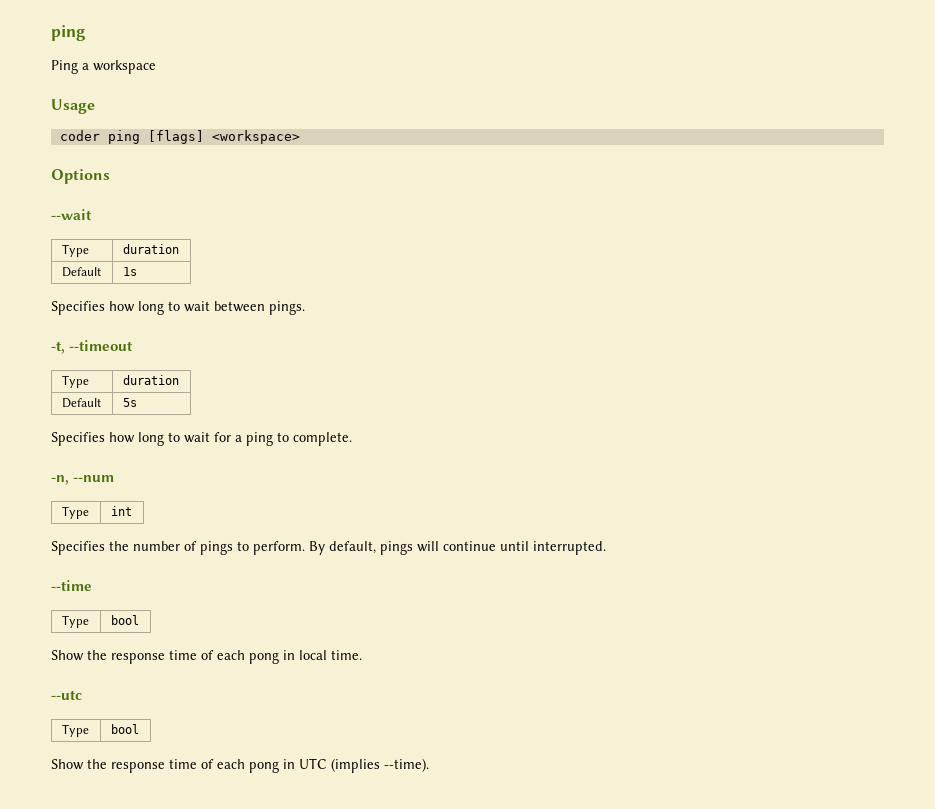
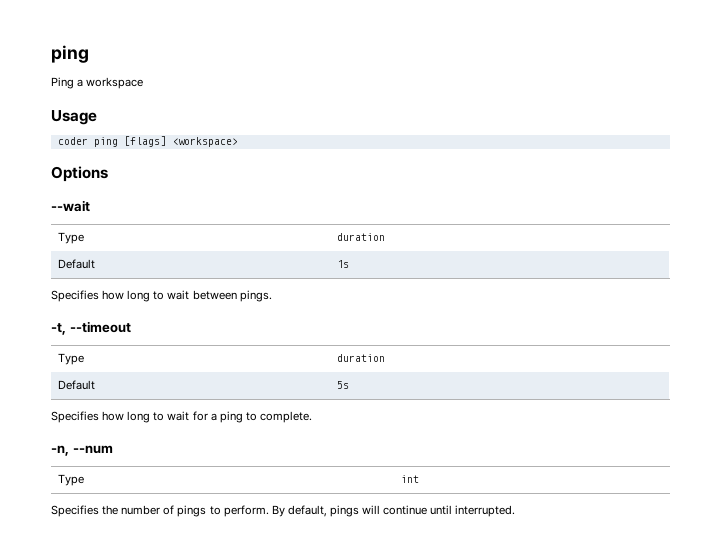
[51,580,92,591] [61,615,89,628] [110,615,139,625] [51,650,362,664] [51,690,82,700] [61,724,89,737] [110,724,139,734] [51,758,429,773] // --time // Type | bool // Show the response time of each pong in local time. // --utc // Type | bool // Show the response time of each pong in UTC (implies --time). -> (516, 511) none

